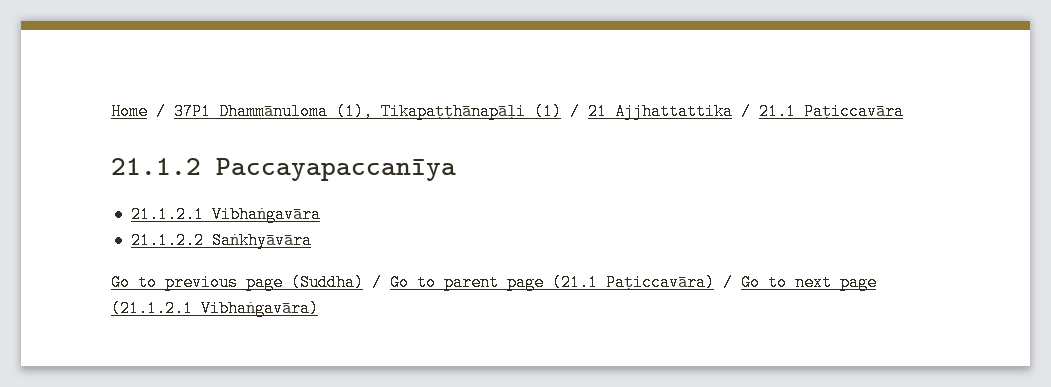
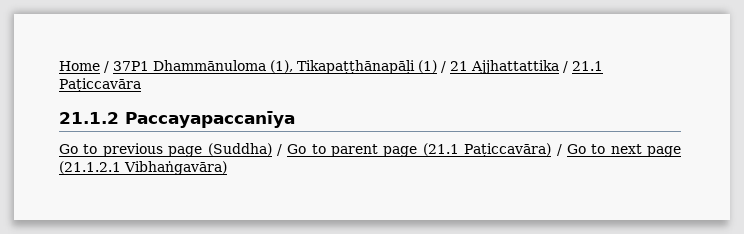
[130,206,321,223] [130,232,312,249] // 21.1.2.1 Vibhaṅgavāra // 21.1.2.2 Saṅkhyāvāra -> (295, 119) none

